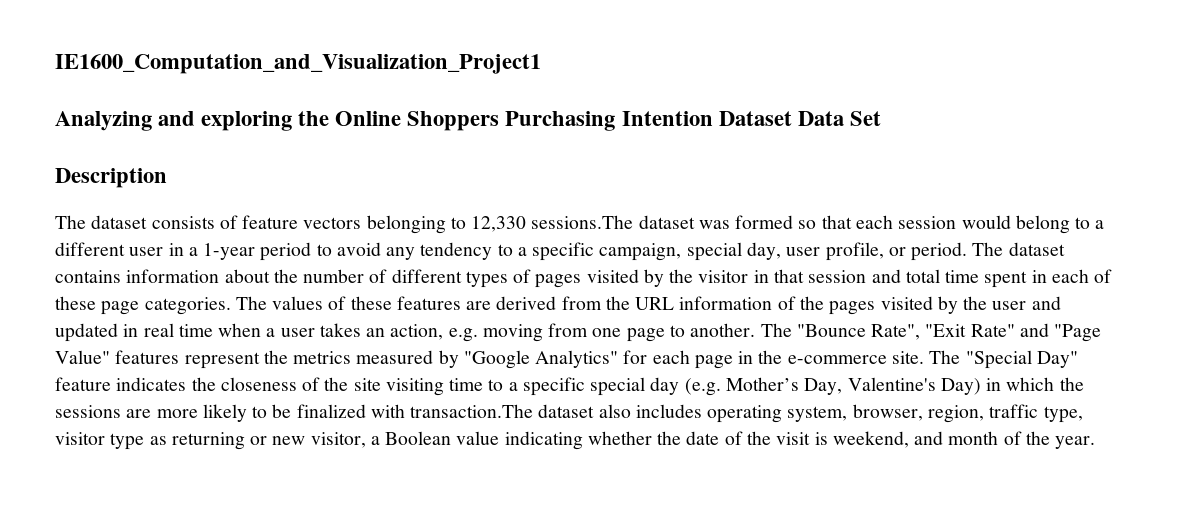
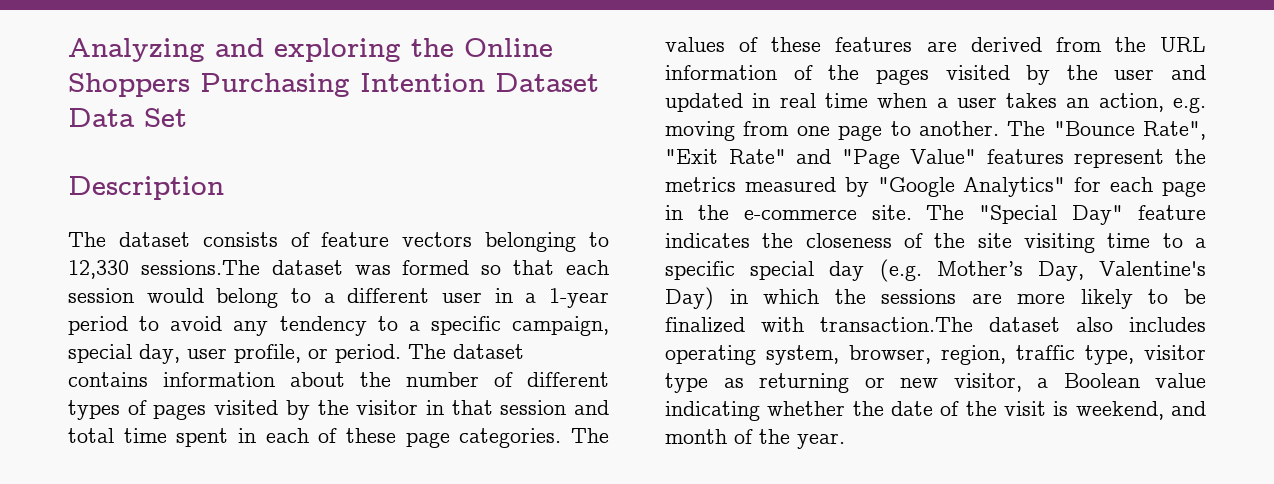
[55,54,541,74] IE1600_Computation_and_Visualization_Project1 // -> (68, 50) none

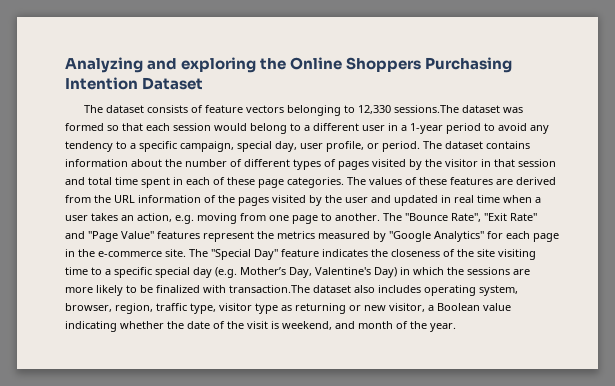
[68,108,187,127] [68,176,224,200] Data Set // Description -> (204, 83) none

